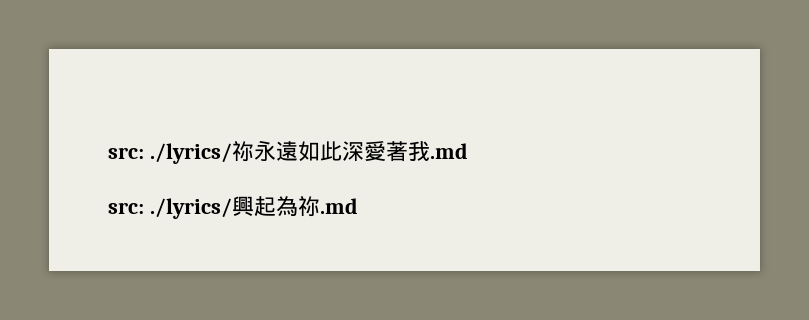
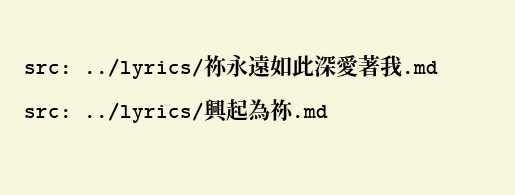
[108,143,232,164] src: ./lyrics/ -> [24,58,204,79] src: ../lyrics/
[149,198,232,219] ./lyrics/ -> [84,102,204,123] ../lyrics/

